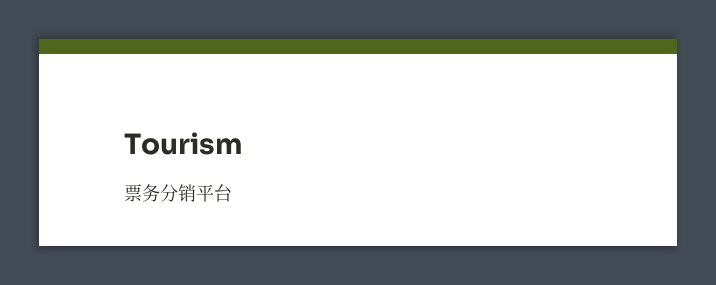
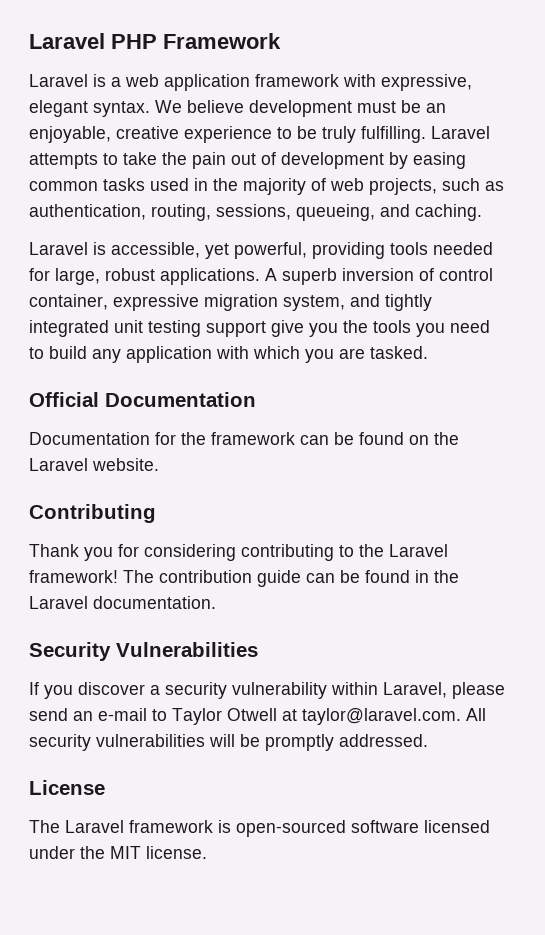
[124,132,243,155] [124,184,232,202] Tourism // 票务分销平台 -> [29,33,281,49] [29,74,472,91] [29,100,446,117] [29,126,490,143] [29,152,466,169] [29,178,504,195] [29,204,482,221] [29,242,493,259] [29,268,493,285] [29,294,432,311] [29,320,490,337] [29,346,428,363] [29,392,256,407] [29,432,459,445] [29,458,159,471] [29,504,156,523] [29,544,448,561] [29,570,459,587] [29,596,216,609] [29,642,258,661] [29,682,505,699] [29,708,486,725] [29,734,428,751] [29,780,105,795] [29,820,490,837] [29,846,207,859] Laravel PHP Framework // Laravel is a web application framework with expressive, elegant syntax. We believe development must be an enjoyable, creative experience to be truly fulfilling. Laravel attempts to take the pain out of development by easing common tasks used in the majority of web projects, such as authentication, routing, sessions, queueing, and caching. // Laravel is accessible, yet powerful, providing tools needed for large, robust applications. A superb inversion of control container, expressive migration system, and tightly integrated unit testing support give you the tools you need to build any application with which you are tasked. // Official Documentation // Documentation for the framework can be found on the Laravel website. // Contributing // Thank you for considering contributing to the Laravel framework! The contribution guide can be found in the Laravel documentation. // Security Vulnerabilities // If you discover a security vulnerability within Laravel, please send an e-mail to Taylor Otwell at taylor@laravel.com. All security vulnerabilities will be promptly addressed. // License // The Laravel framework is open-sourced software licensed under the MIT license.

